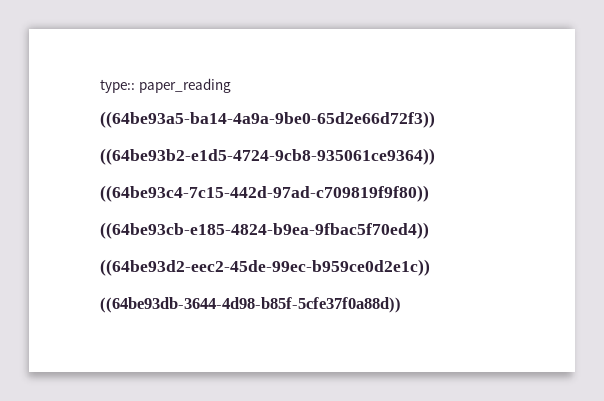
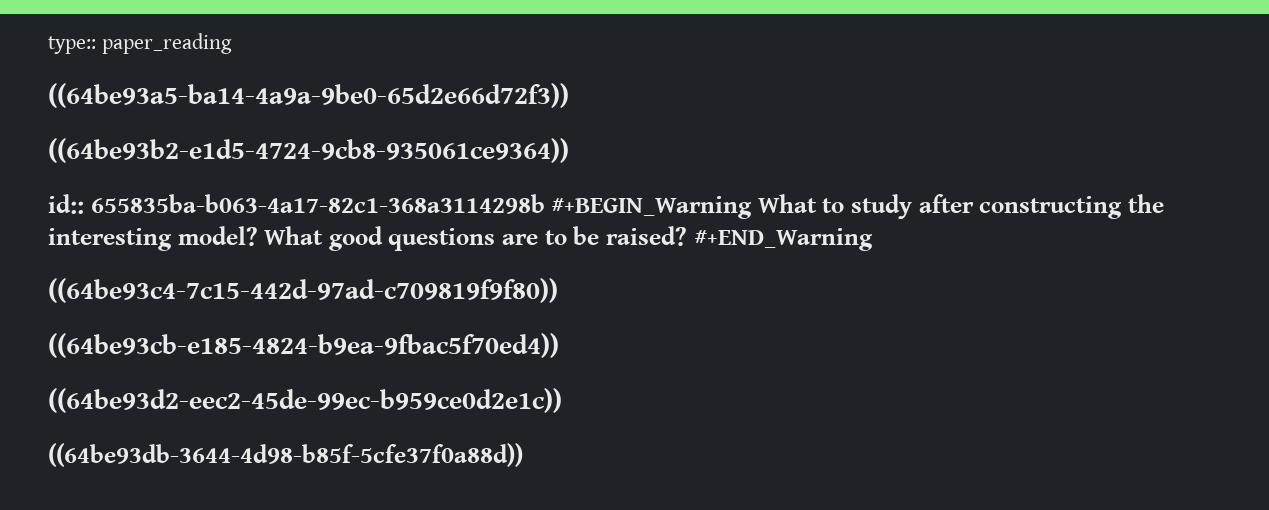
(435, 156) none -> [48,194,1164,219] [48,226,873,251] // id:: 655835ba-b063-4a17-82c1-368a3114298b #+BEGIN_Warning What to study after constructing the interesting model? What good questions are to be raised? #+END_Warning

